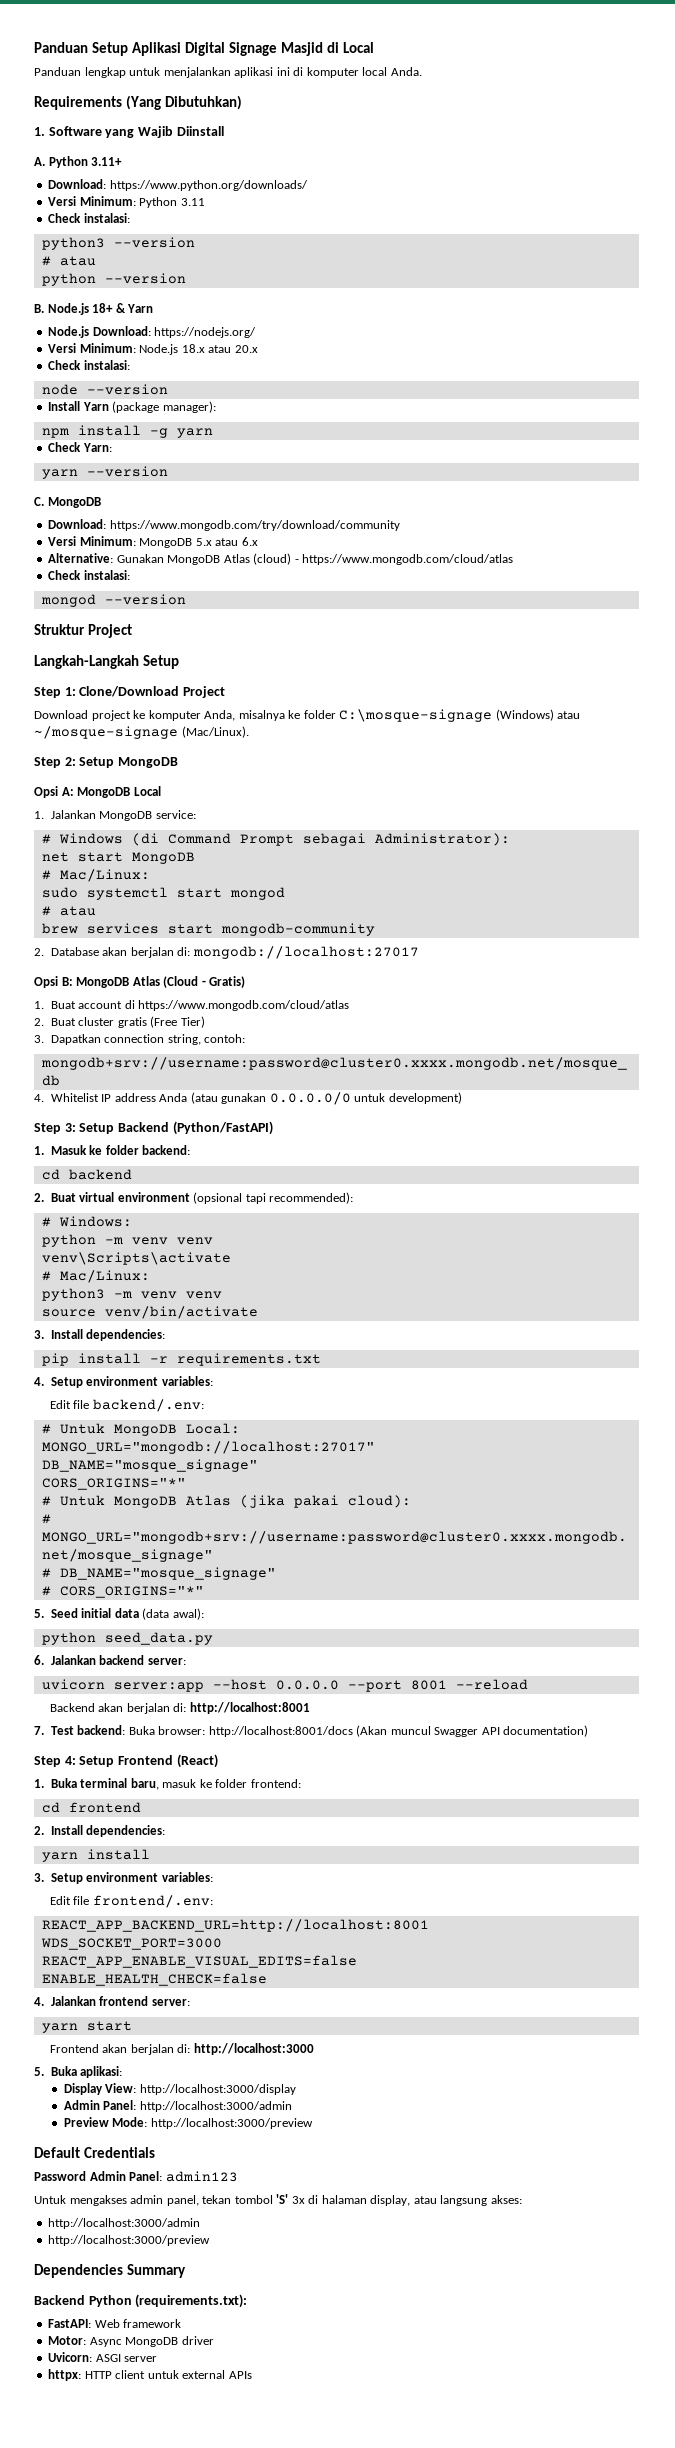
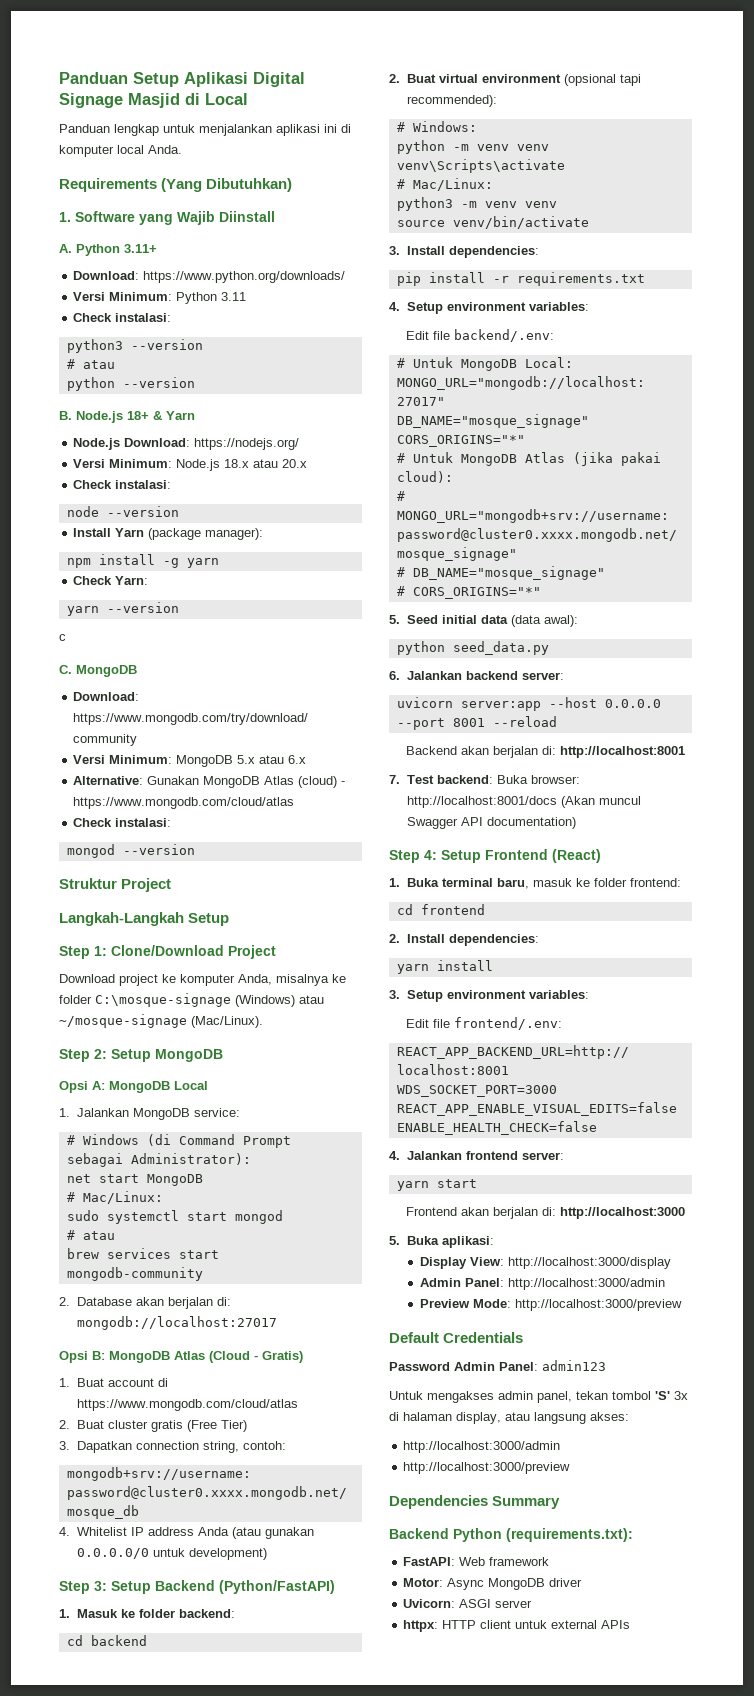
(168, 471) none -> [59,634,66,641] // c

